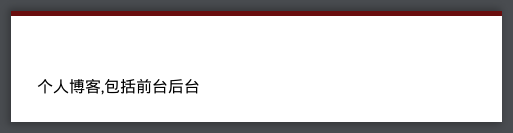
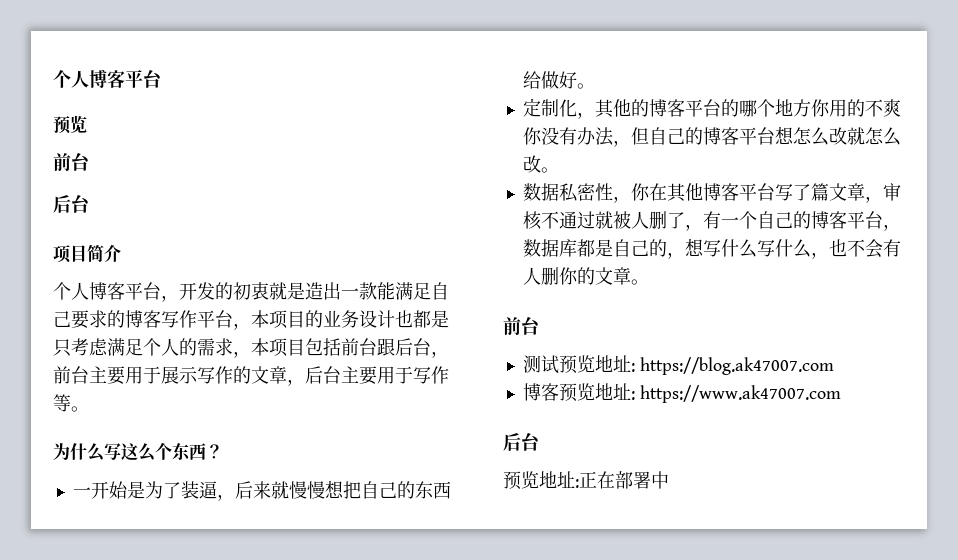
[37,78,200,95] 个人博客,包括前台后台 -> [53,69,162,88] [53,115,87,134] [53,152,90,171] [53,194,90,213] [53,244,121,263] [53,282,449,302] [53,310,449,330] [53,338,449,358] [53,366,449,386] [53,394,89,412] [53,443,223,461] [72,480,451,501] [522,71,595,89] [522,98,901,119] [522,126,901,147] [522,155,559,173] [522,183,901,203] [522,211,901,231] [522,238,901,259] [522,267,649,285] [503,316,540,335] [522,355,834,375] [522,383,841,403] [503,432,540,451] [503,471,669,490] 个人博客平台 // 预览 // 前台 // 后台 // 项目简介 // 个人博客平台，开发的初衷就是造出一款能满足自己要求的博客写作平台，本项目的业务设计也都是只考虑满足个人的需求，本项目包括前台跟后台，前台主要用于展示写作的文章，后台主要用于写作等。 // 为什么写这么个东西？ // 一开始是为了装逼，后来就慢慢想把自己的东西给做好。 // 定制化，其他的博客平台的哪个地方你用的不爽你没有办法，但自己的博客平台想怎么改就怎么改。 // 数据私密性，你在其他博客平台写了篇文章，审核不通过就被人删了，有一个自己的博客平台，数据库都是自己的，想写什么写什么，也不会有人删你的文章。 // 前台 // 测试预览地址: https://blog.ak47007.com // 博客预览地址: https://www.ak47007.com // 后台 // 预览地址:正在部署中

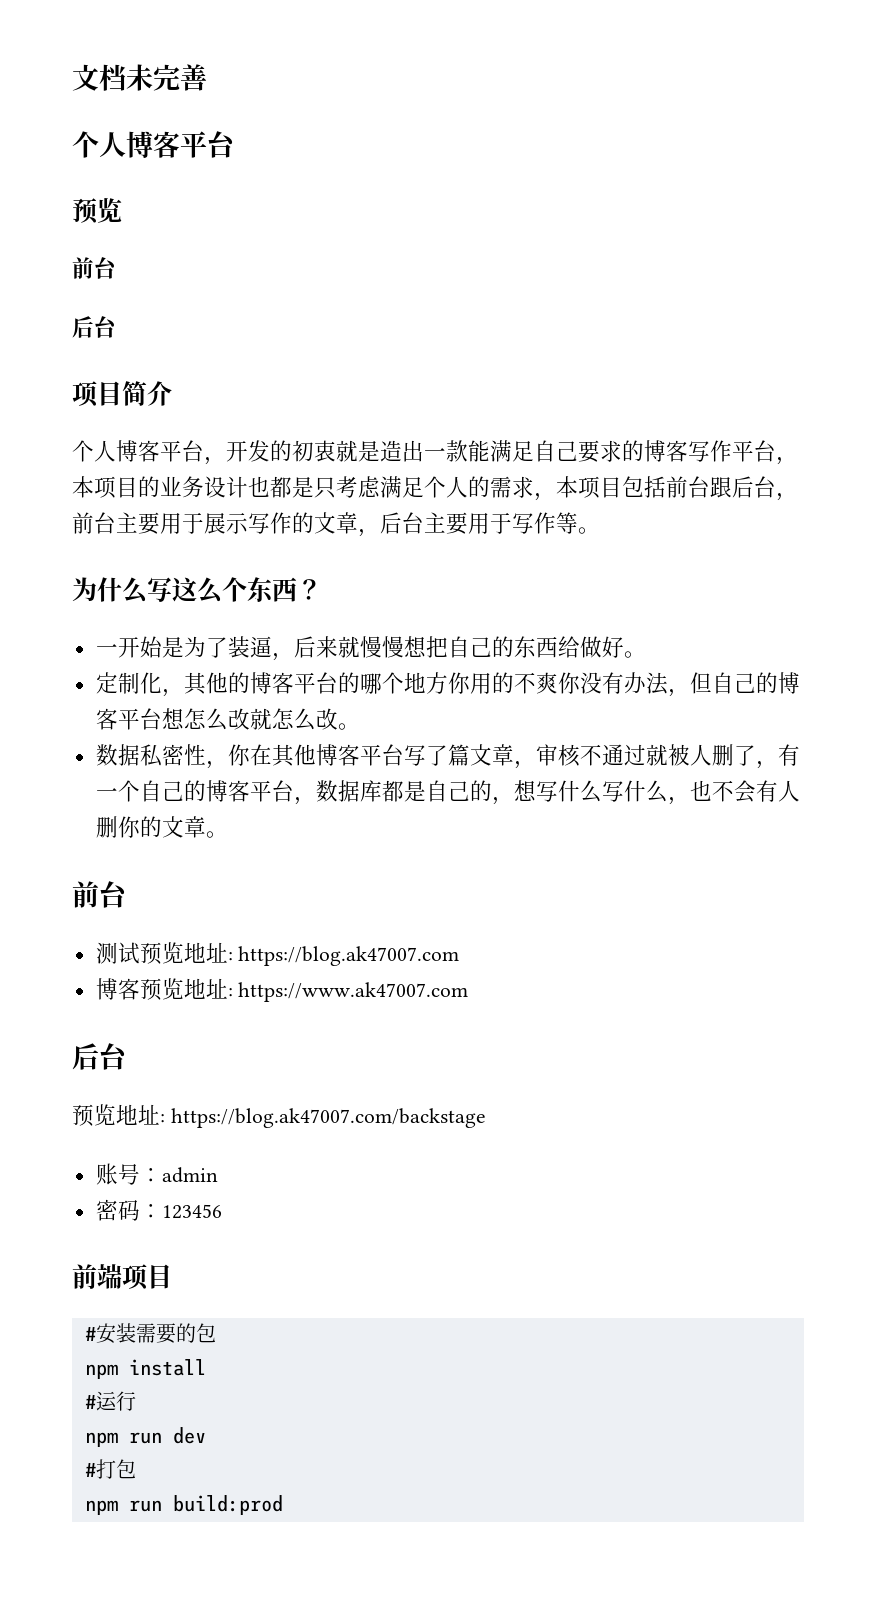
(53, 79) none -> [72,64,207,91] 文档未完善 //
[579,471,669,489] 正在部署中 -> [170,1108,486,1128] [95,1163,218,1185] [95,1199,222,1221] [72,1264,172,1290] [84,1323,216,1344] [84,1359,206,1379] [84,1391,136,1411] [84,1427,206,1447] [84,1459,136,1479] [84,1495,283,1515] https://blog.ak47007.com/backstage // 账号：admin // 密码：123456 // 前端项目 // #安装需要的包 // npm install // #运行 // npm run dev // #打包 // npm run build:prod

